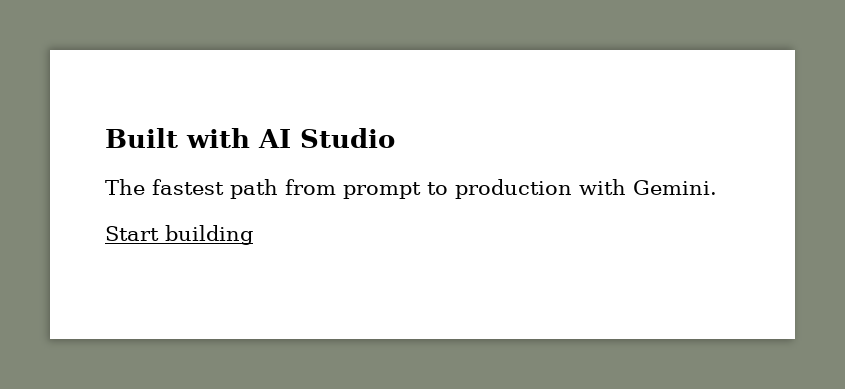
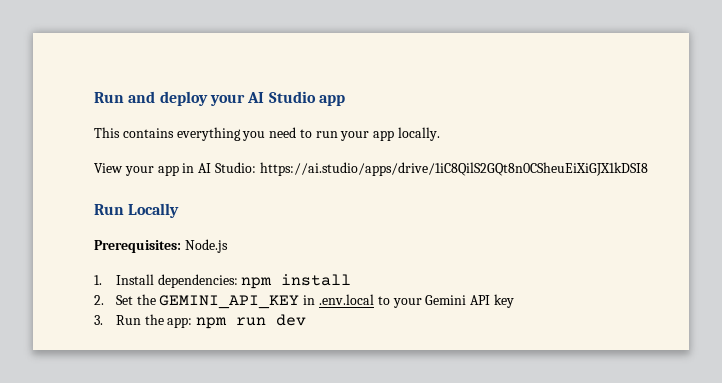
[105,128,395,148] [105,179,717,199] [105,225,253,245] Built with AI Studio // The fastest path from prompt to production with Gemini. // Start building -> [94,91,345,106] [94,127,441,141] [94,162,648,176] [94,203,180,218] [94,239,228,253] [94,274,352,289] [94,294,514,309] [94,314,307,329] Run and deploy your AI Studio app // This contains everything you need to run your app locally. // View your app in AI Studio: https://ai.studio/apps/drive/1iC8QilS2GQt8n0CSheuEiXiGJX1kDSI8 // Run Locally // Prerequisites: Node.js // 1. Install dependencies: npm install // 2. Set the GEMINI_API_KEY in .env.local to your Gemini API key // 3. Run the app: npm run dev

